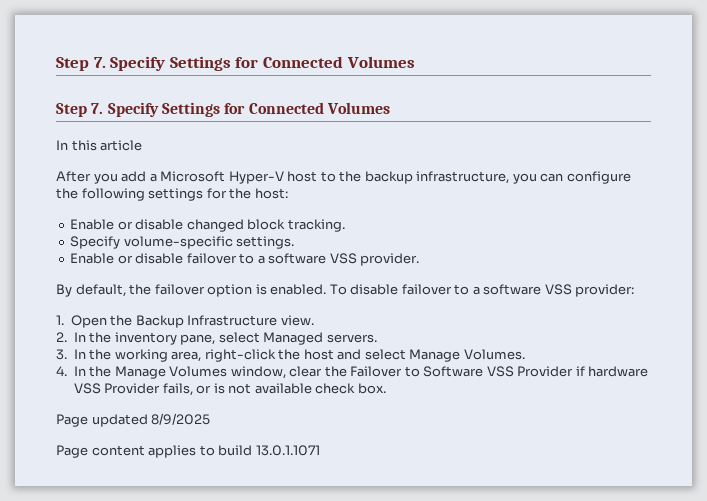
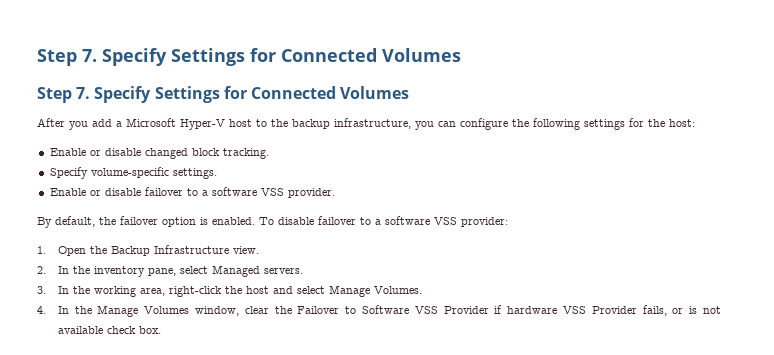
[56,140,143,151] // In this article -> (410, 92) none
[56,413,211,427] [56,445,320,458] // Page updated 8/9/2025 // Page content applies to build 13.0.1.1071 -> (161, 330) none

